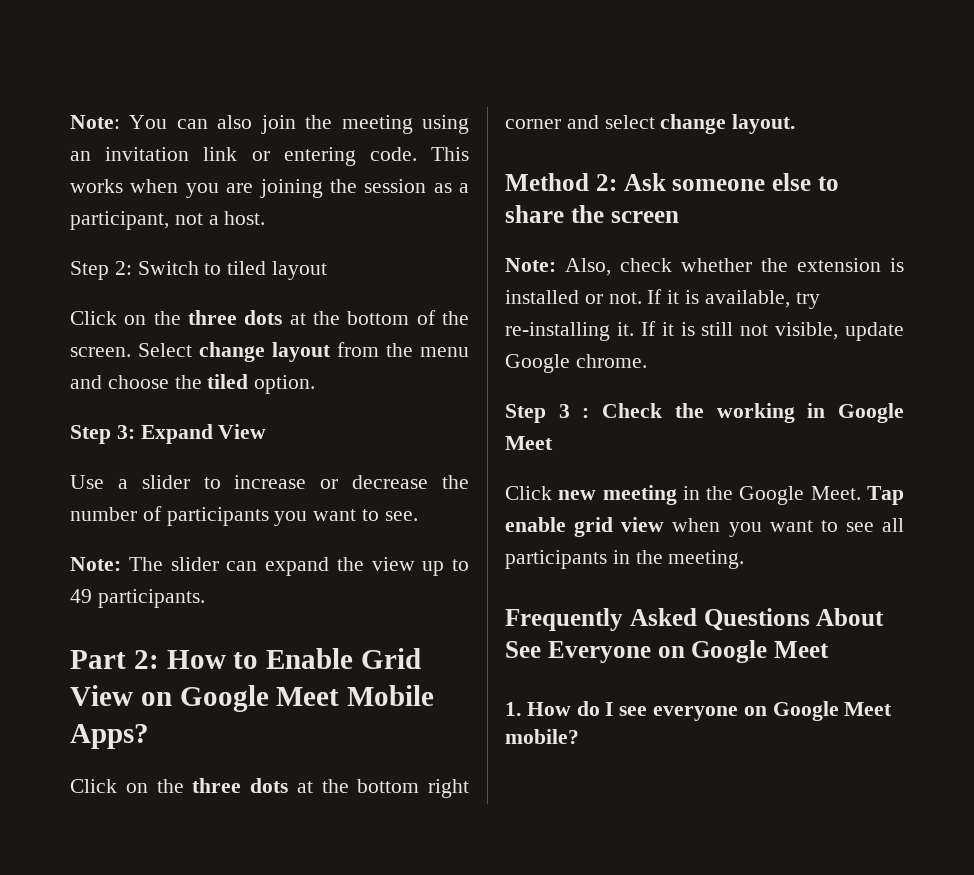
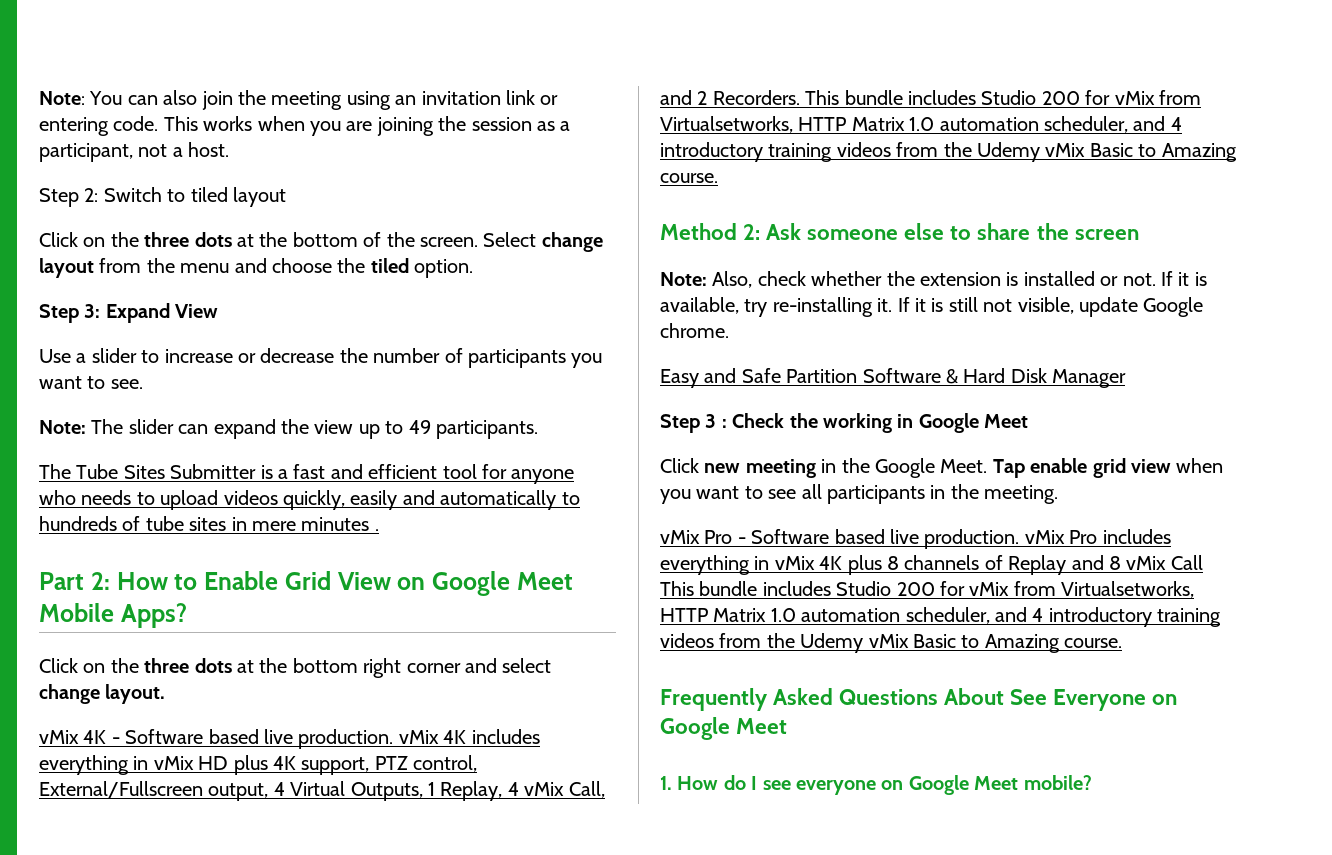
(205, 598) none -> [39,464,575,484] [39,490,580,510] [39,516,379,531] // The Tube Sites Submitter is a fast and efficient tool for anyone who needs to upload videos quickly, easily and automatically to hundreds of tube sites in mere minutes .
(796, 124) none -> [39,729,540,749] [39,755,478,775] [39,781,605,801] [660,90,1201,105] [660,116,1182,133] [660,142,1237,162] [660,173,718,183] // vMix 4K - Software based live production. vMix 4K includes everything in vMix HD plus 4K support, PTZ control, External/Fullscreen output, 4 Virtual Outputs, 1 Replay, 4 vMix Call, and 2 Recorders. This bundle includes Studio 200 for vMix from Virtualsetworks, HTTP Matrix 1.0 automation scheduler, and 4 introductory training videos from the Udemy vMix Basic to Amazing course.
(647, 361) none -> [660,368,1127,388] // Easy and Safe Partition Software & Hard Disk Manager
(745, 559) none -> [660,529,1171,549] [660,555,1203,575] [660,581,1195,598] [660,607,1222,627] [660,633,1123,653] // vMix Pro - Software based live production. vMix Pro includes everything in vMix 4K plus 8 channels of Replay and 8 vMix Call This bundle includes Studio 200 for vMix from Virtualsetworks, HTTP Matrix 1.0 automation scheduler, and 4 introductory training videos from the Udemy vMix Basic to Amazing course.

